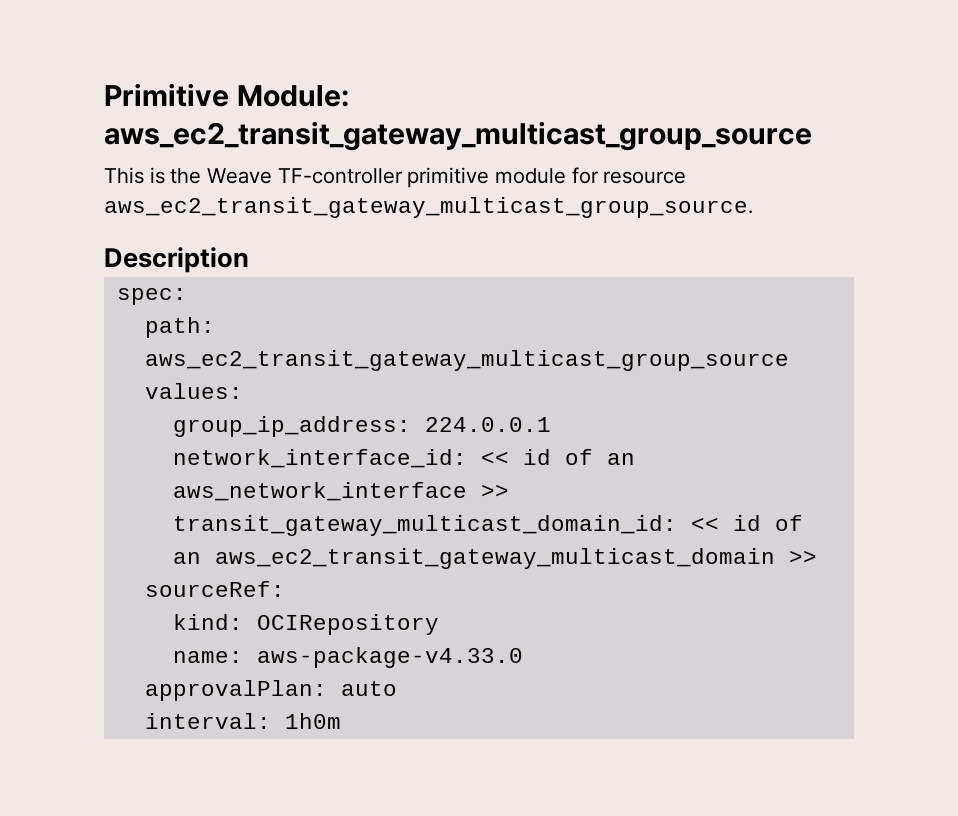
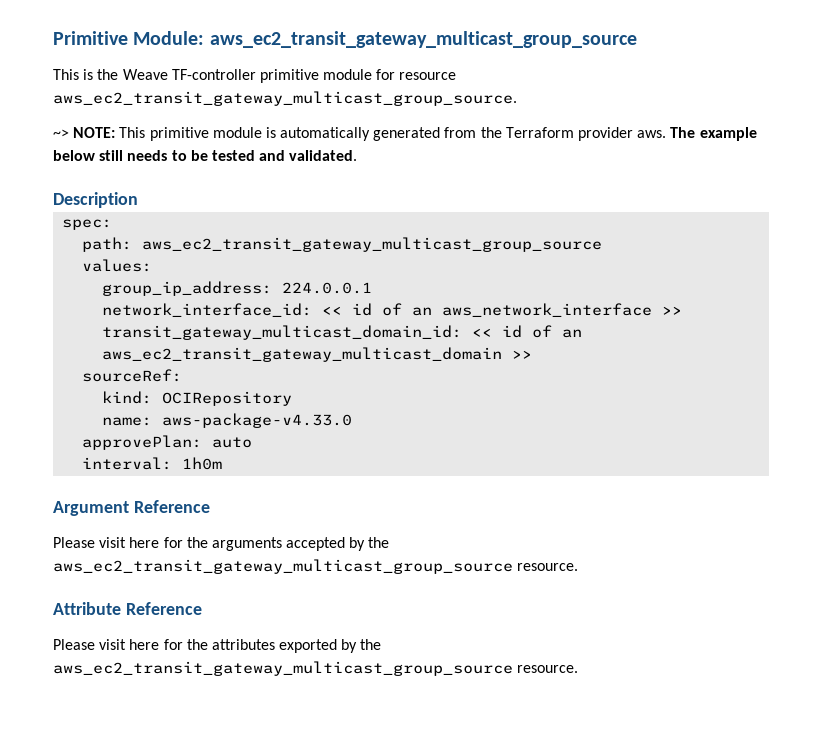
(753, 207) none -> [53,127,757,141] [53,150,358,161] // ~> NOTE: This primitive module is automatically generated from the Terraform provider aws. The example below still needs to be tested and validated.
[144,680,327,701] approvalPlan: -> [82,435,203,450] approvePlan:
(341, 721) none -> [53,500,210,516] [53,537,390,551] [53,559,579,574] [53,602,202,615] [53,639,382,653] [53,661,579,676] // Argument Reference // Please visit here for the arguments accepted by the aws_ec2_transit_gateway_multicast_group_source resource. // Attribute Reference // Please visit here for the attributes exported by the aws_ec2_transit_gateway_multicast_group_source resource.

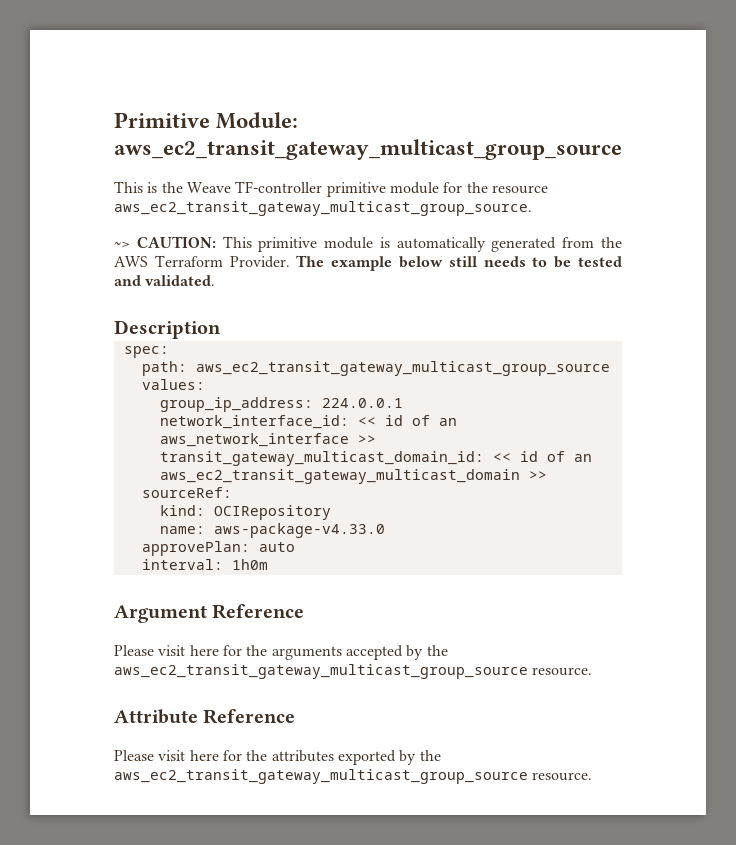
(396, 74) none -> [466,182,488,193] the
[73,127,116,138] NOTE: -> [136,236,216,248] CAUTION:
[505,127,667,141] Terraform provider aws. -> [114,255,290,268] AWS Terraform Provider.

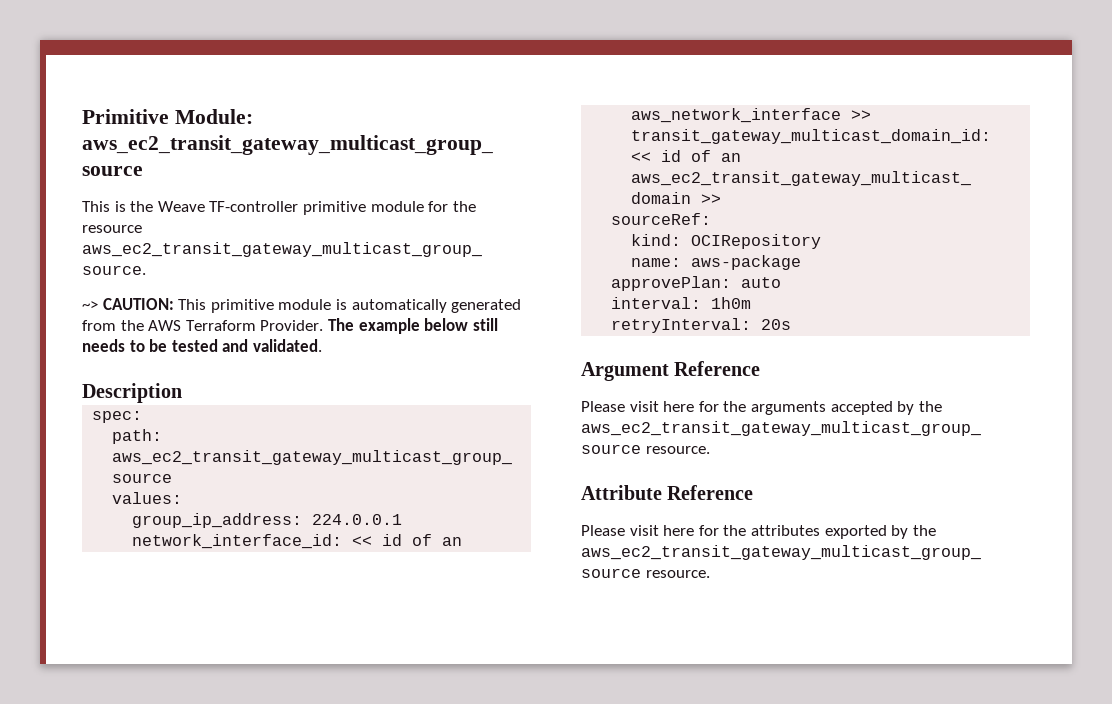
[213,523,385,538] aws-package-v4.33.0 -> [691,255,802,270] aws-package
(268, 564) none -> [611,318,792,333] // retryInterval: 20s

